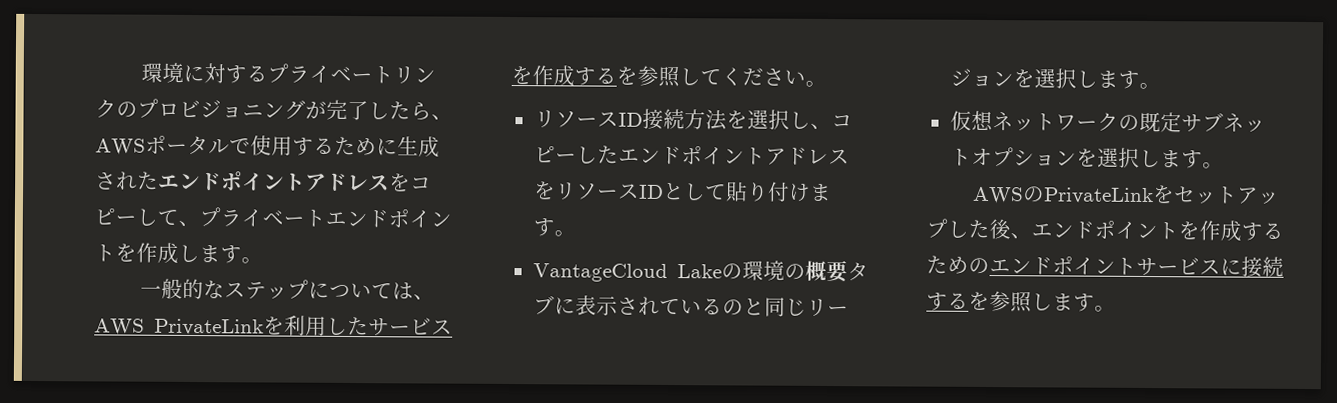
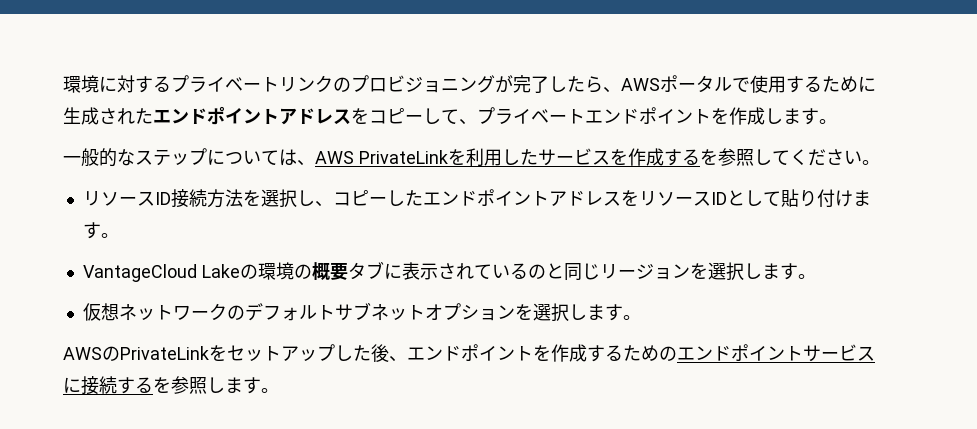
[1138,111,1182,133] 既定 -> [244,303,335,321] デフォルト

